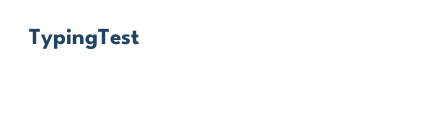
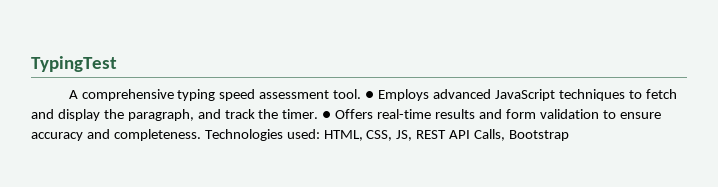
(139, 39) none -> [68,89,677,101] [31,109,661,121] [31,129,570,141] // A comprehensive typing speed assessment tool. ● Employs advanced JavaScript techniques to fetch and display the paragraph, and track the timer. ● Offers real-time results and form validation to ensure accuracy and completeness. Technologies used: HTML, CSS, JS, REST API Calls, Bootstrap

